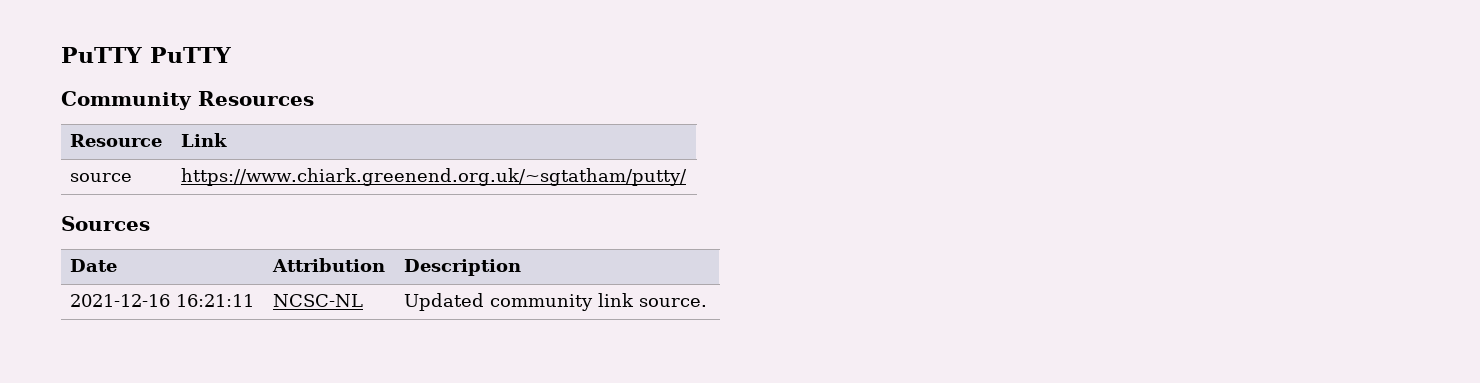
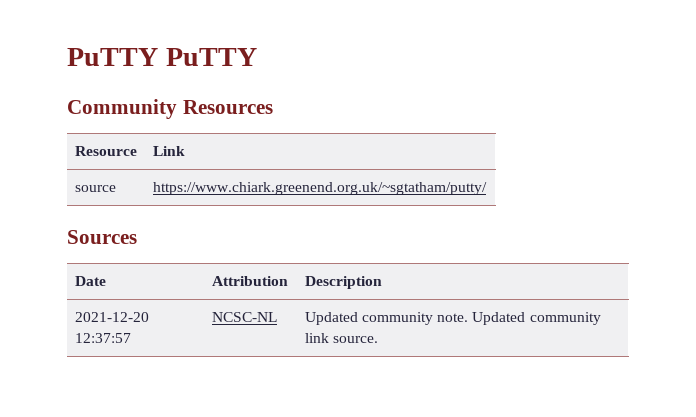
[70,294,255,307] 2021-12-16 16:21:11 -> [74,312,149,322] [74,333,131,343] 2021-12-20 12:37:57
(594, 302) none -> [437,312,601,325] note. Updated community

